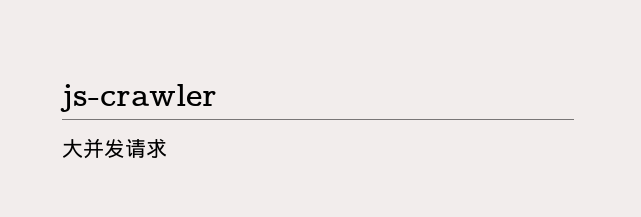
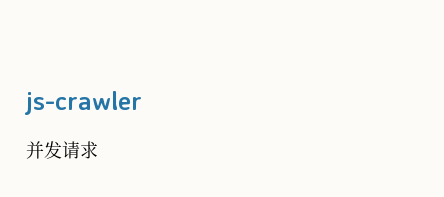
[62,139,83,158] 大 -> (142, 103) none

